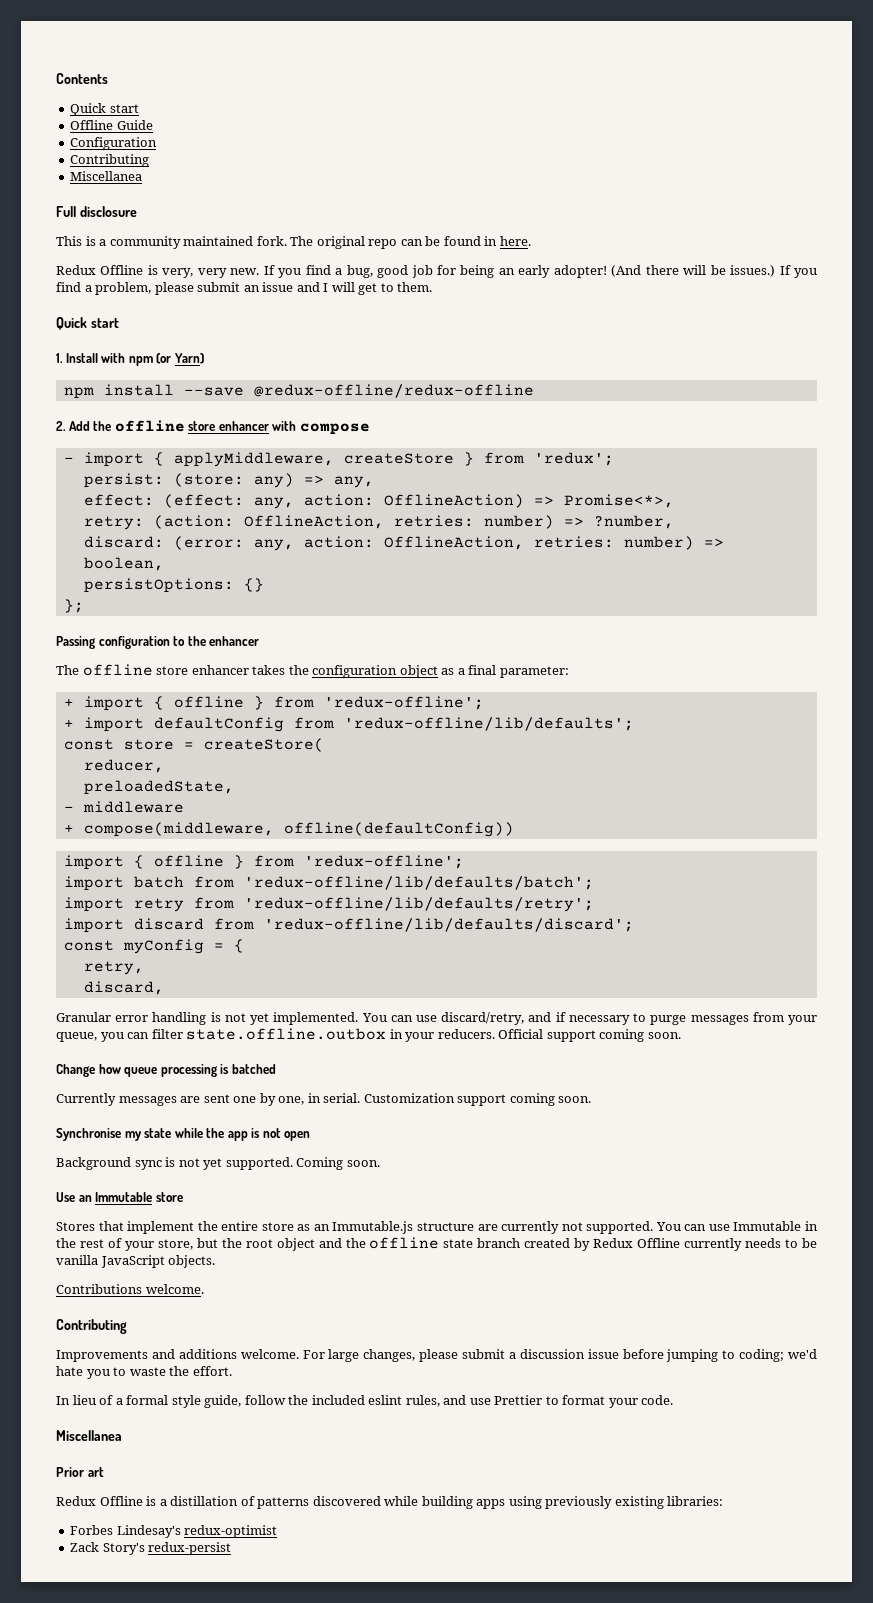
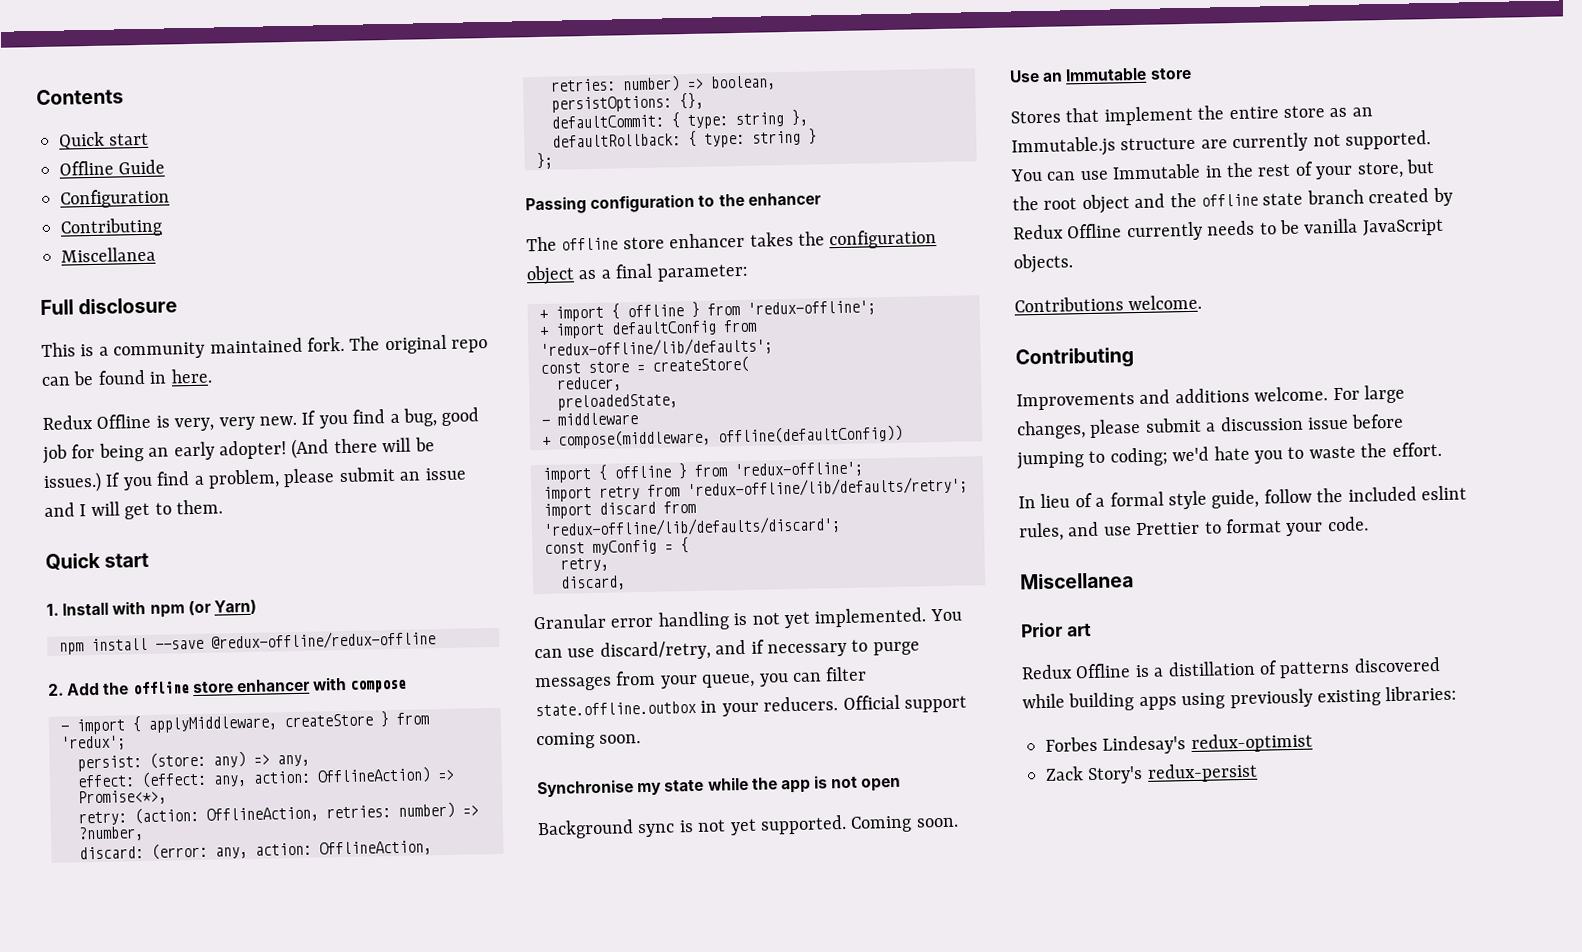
[243,578,264,592] {} -> [679,92,704,110] [551,109,808,129] [552,128,817,148] {}, // defaultCommit: { type: string }, // defaultRollback: { type: string }
[63,876,594,891] // import batch from 'redux-offline/lib/defaults/batch'; -> (864, 470) none
[56,1064,276,1077] [56,1093,592,1106] // Change how queue processing is batched // Currently messages are sent one by one, in serial. Customization support coming soon. -> (642, 739) none

